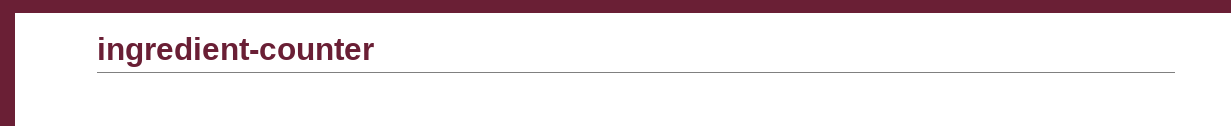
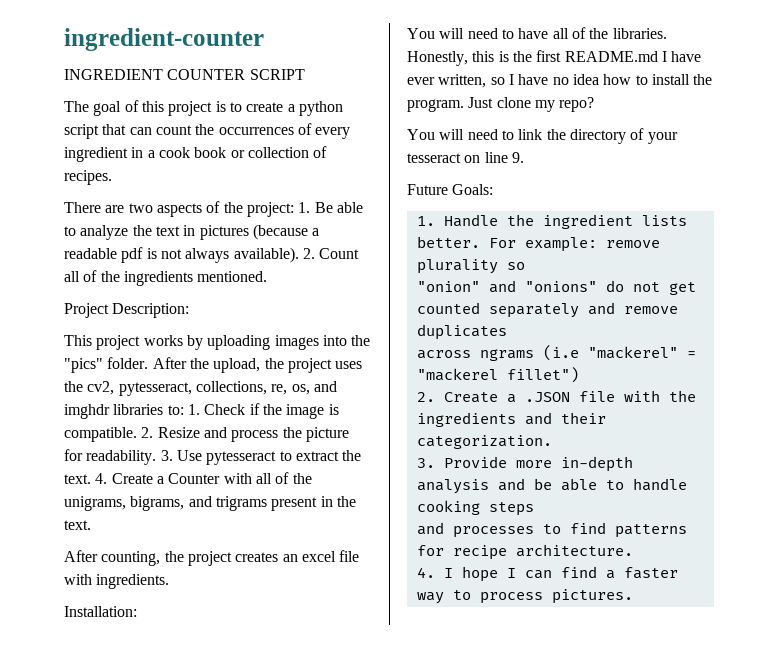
(374, 52) none -> [64,69,305,80] [64,100,343,116] [64,123,351,139] [64,146,328,162] [64,170,112,185] [64,201,363,217] [64,224,320,240] [64,247,360,263] [64,270,268,286] [64,303,190,318] [64,335,371,350] [64,357,363,373] [64,381,337,396] [64,403,339,419] [64,427,349,442] [64,449,362,465] [64,472,312,484] [64,496,356,511] [64,520,91,530] [64,550,360,566] [64,574,170,589] [64,606,137,617] [407,27,667,39] [407,50,702,66] [407,74,713,88] [407,97,595,112] [407,128,678,144] [407,152,524,163] [407,184,494,195] [416,214,687,229] [416,236,660,252] [416,259,525,274] [416,280,696,295] [416,302,678,318] [416,324,507,340] [416,345,696,361] [416,367,579,383] [416,390,696,403] [416,412,606,427] [416,435,552,449] [416,456,633,472] [416,478,687,494] [416,500,534,516] [416,522,687,538] [416,544,633,560] [416,566,678,582] [416,589,633,604] // INGREDIENT COUNTER SCRIPT // The goal of this project is to create a python script that can count the occurrences of every ingredient in a cook book or collection of recipes. // There are two aspects of the project: 1. Be able to analyze the text in pictures (because a readable pdf is not always available). 2. Count all of the ingredients mentioned. // Project Description: // This project works by uploading images into the "pics" folder. After the upload, the project uses the cv2, pytesseract, collections, re, os, and imghdr libraries to: 1. Check if the image is compatible. 2. Resize and process the picture for readability. 3. Use pytesseract to extract the text. 4. Create a Counter with all of the unigrams, bigrams, and trigrams present in the text. // After counting, the project creates an excel file with ingredients. // Installation: // You will need to have all of the libraries. Honestly, this is the first README.md I have ever written, so I have no idea how to install the program. Just clone my repo? // You will need to link the directory of your tesseract on line 9. // Future Goals: // 1. Handle the ingredient lists better. For example: remove plurality so // "onion" and "onions" do not get counted separately and remove duplicates // across ngrams (i.e "mackerel" = "mackerel fillet") // 2. Create a .JSON file with the ingredients and their categorization. // 3. Provide more in-depth analysis and be able to handle cooking steps // and processes to find patterns for recipe architecture. // 4. I hope I can find a faster way to process pictures.

